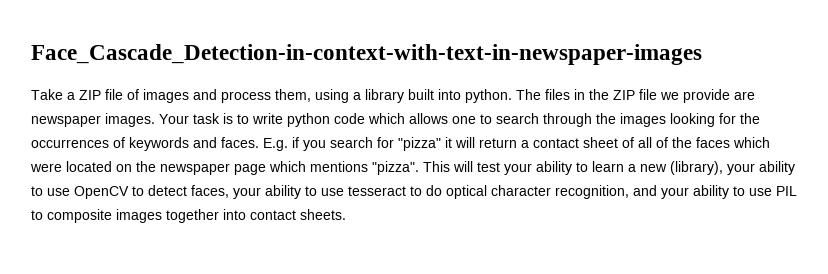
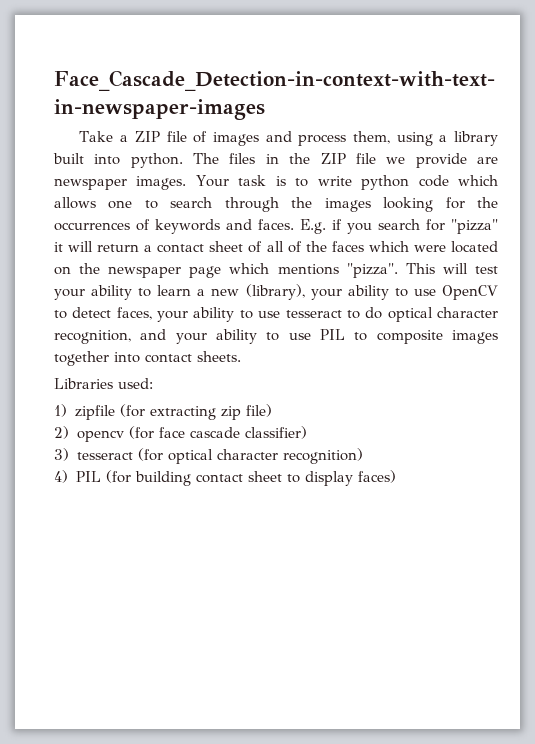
(346, 214) none -> [54,378,153,389] [54,404,272,420] [54,426,307,442] [54,448,363,464] [54,470,396,486] // Libraries used: // 1) zipfile (for extracting zip file) // 2) opencv (for face cascade classifier) // 3) tesseract (for optical character recognition) // 4) PIL (for building contact sheet to display faces)

